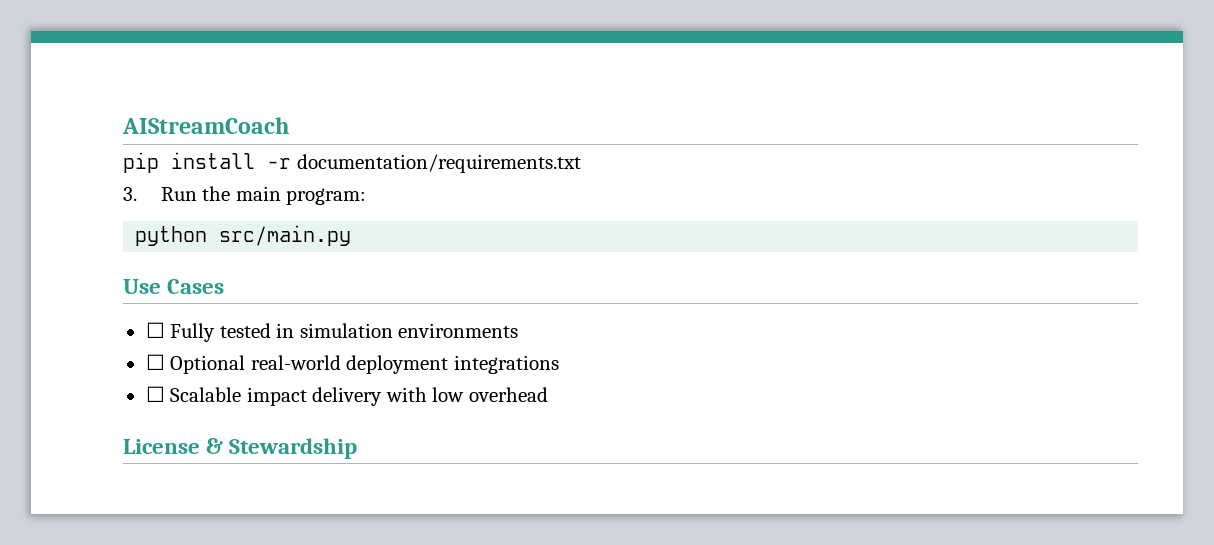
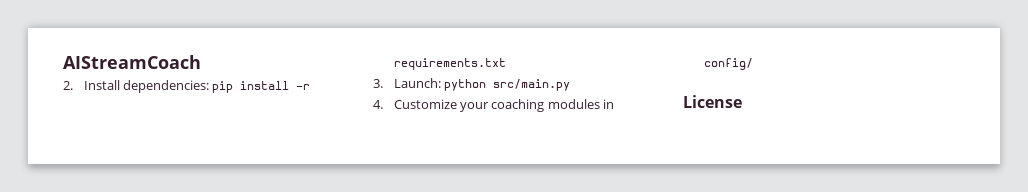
(289, 125) none -> [63,80,210,93] 2. Install dependencies:
[296,154,581,173] documentation/requirements.txt -> [393,58,506,70] requirements.txt
[160,186,367,205] [135,225,352,246] [123,279,225,294] [145,322,519,342] [145,354,559,374] [145,386,548,406] Run the main program: // python src/main.py // Use Cases // ☐ Fully tested in simulation environments // ☐ Optional real-world deployment integrations // ☐ Scalable impact delivery with low overhead -> [393,78,571,91] [373,99,615,112] [703,58,753,70] Launch: python src/main.py // 4. Customize your coaching modules in config/
[206,438,358,459] & Stewardship -> (742, 101) none

